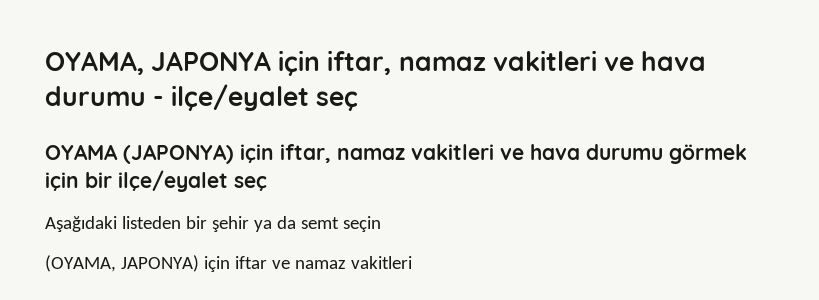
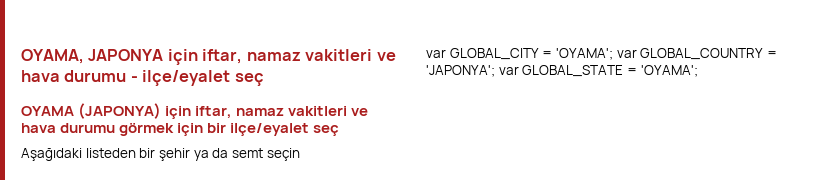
[45,255,412,272] (OYAMA, JAPONYA) için iftar ve namaz vakitleri -> [426,48,777,60] [426,65,698,77] var GLOBAL_CITY = 'OYAMA'; var GLOBAL_COUNTRY = 'JAPONYA'; var GLOBAL_STATE = 'OYAMA';

